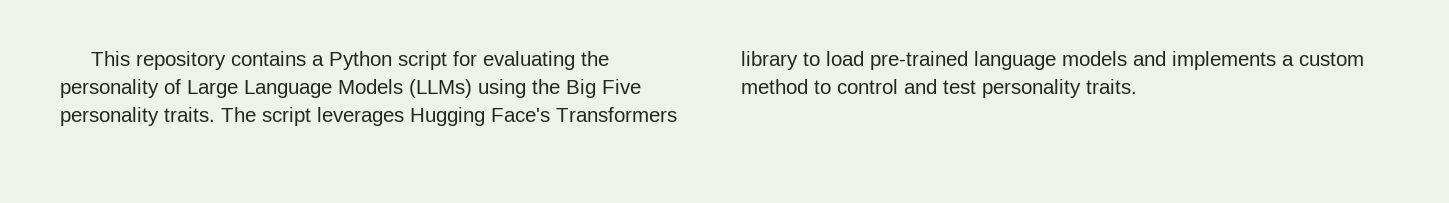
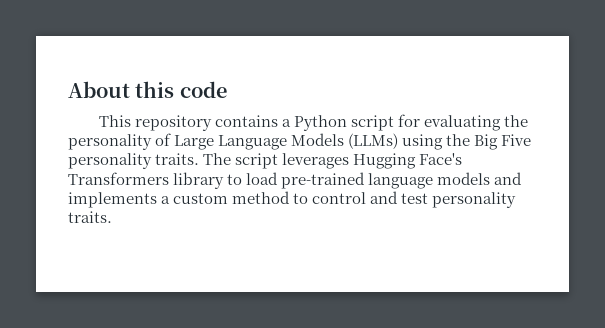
(91, 58) none -> [68,81,227,98] About this code //

